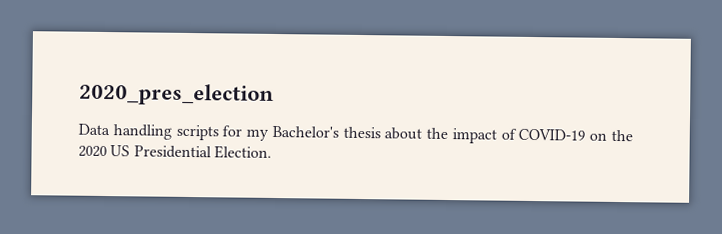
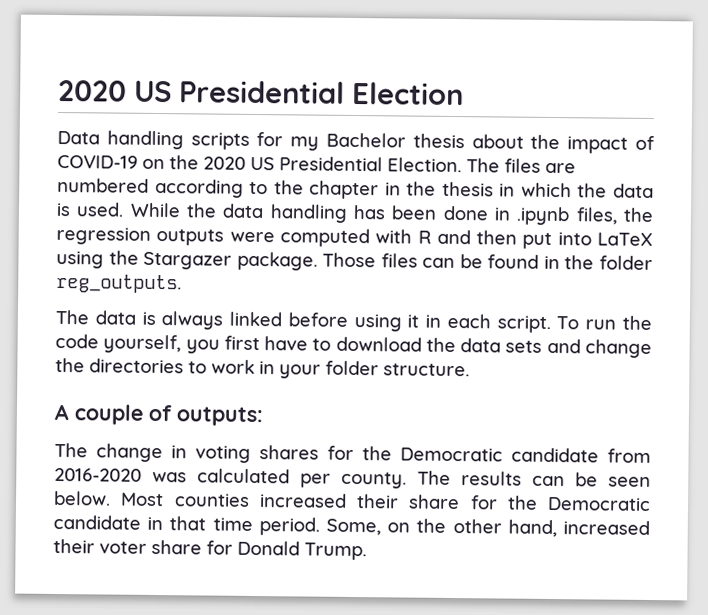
[79,82,274,106] 2020_pres_election -> [58,79,464,106] 2020 US Presidential Election
[271,125,339,138] Bachelor's -> [326,132,407,148] Bachelor
(272, 152) none -> [466,158,576,174] [57,177,654,200] [56,202,654,226] [56,226,653,250] [56,250,653,271] [56,273,182,294] [55,309,652,333] [55,333,652,359] [55,357,470,379] [54,403,263,427] [54,442,651,464] [54,467,651,489] [53,490,651,512] [53,514,650,538] [53,538,367,561] The files are numbered according to the chapter in the thesis in which the data is used. While the data handling has been done in .ipynb files, the regression outputs were computed with R and then put into LaTeX using the Stargazer package. Those files can be found in the folder reg_outputs. // The data is always linked before using it in each script. To run the code yourself, you first have to download the data sets and change the directories to work in your folder structure. // A couple of outputs: // The change in voting shares for the Democratic candidate from 2016-2020 was calculated per county. The results can be seen below. Most counties increased their share for the Democratic candidate in that time period. Some, on the other hand, increased their voter share for Donald Trump.

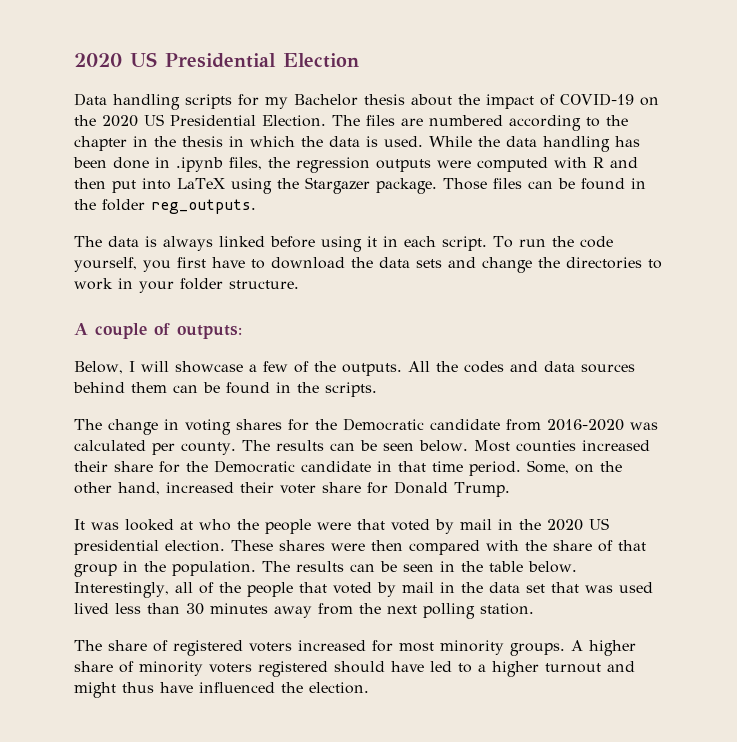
(263, 416) none -> [74,361,635,376] [73,382,377,397] // Below, I will showcase a few of the outputs. All the codes and data sources behind them can be found in the scripts.
(367, 551) none -> [74,518,609,534] [74,540,646,555] [74,561,577,577] [74,582,653,598] [74,603,534,619] [74,640,636,656] [74,661,635,677] [74,682,369,698] // It was looked at who the people were that voted by mail in the 2020 US presidential election. These shares were then compared with the share of that group in the population. The results can be seen in the table below. Interestingly, all of the people that voted by mail in the data set that was used lived less than 30 minutes away from the next polling station. // The share of registered voters increased for most minority groups. A higher share of minority voters registered should have led to a higher turnout and might thus have influenced the election.

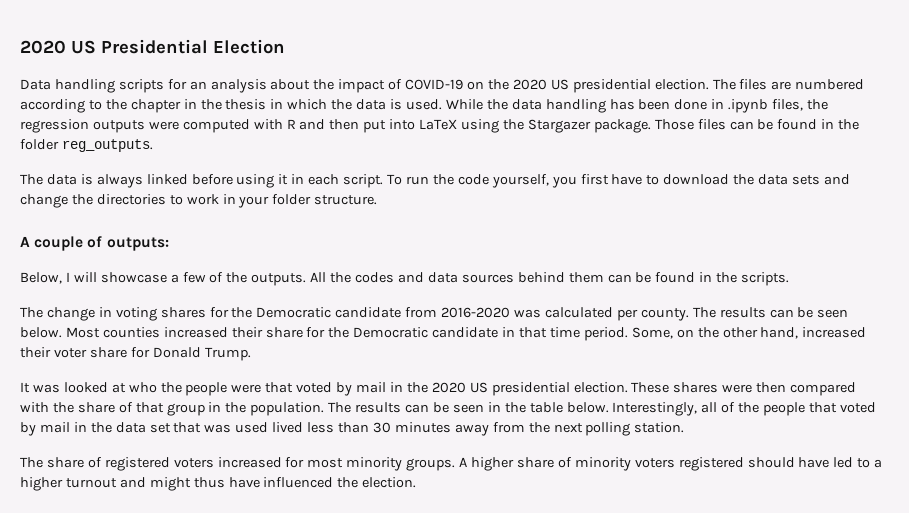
[265,94,405,109] my Bachelor thesis -> [189,79,267,93] an analysis
[170,115,326,127] Presidential Election. -> [572,79,709,93] presidential election.

